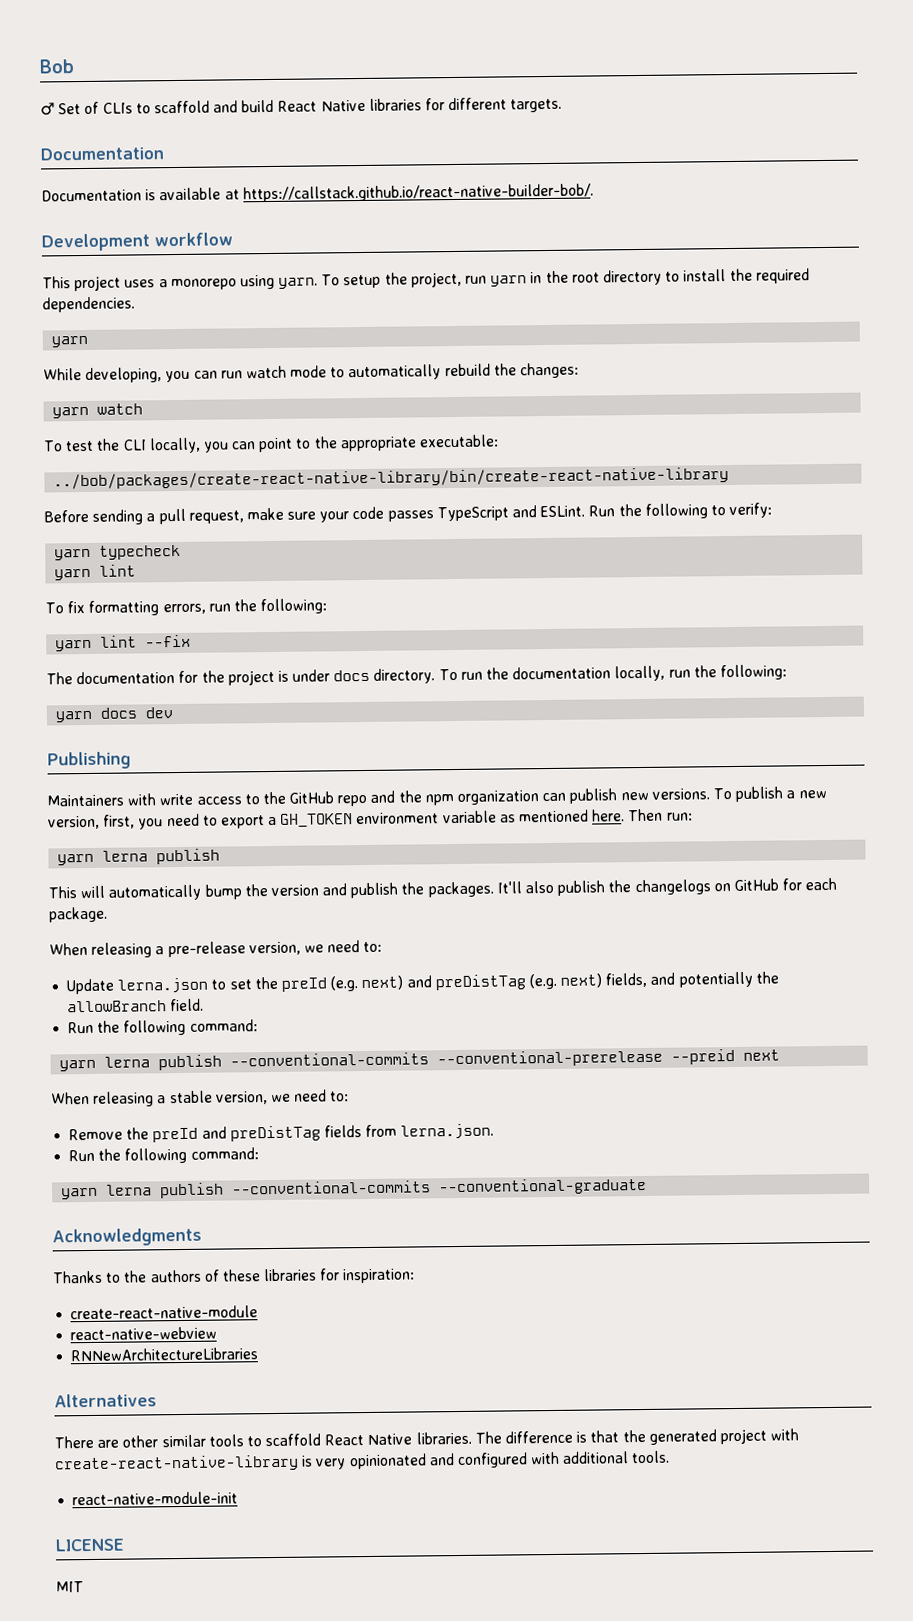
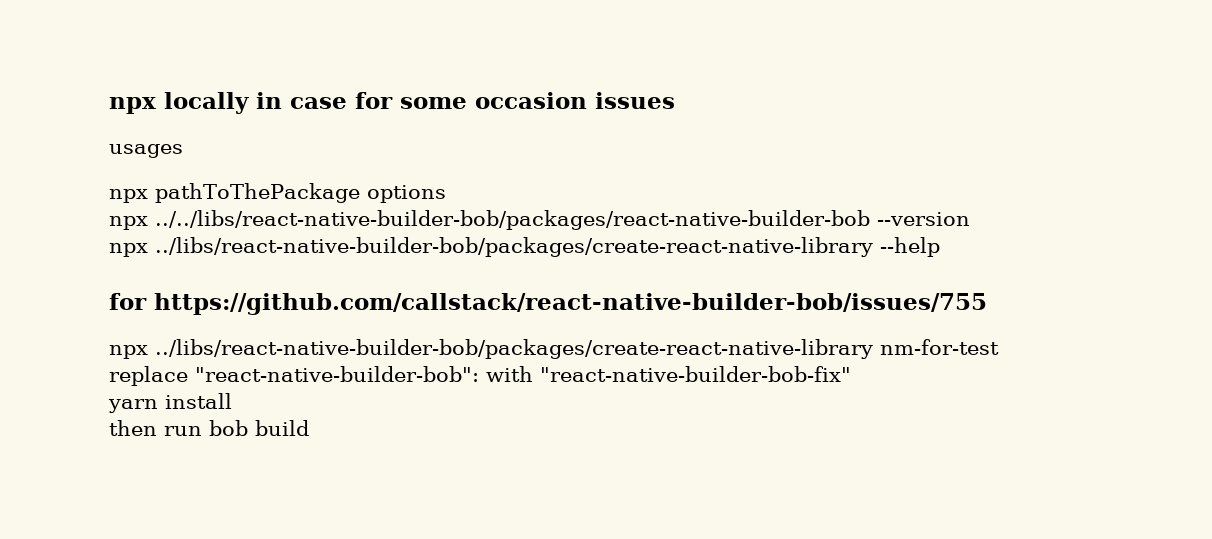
[39,59,74,74] [40,97,563,116] [40,147,164,161] [41,183,594,203] [41,232,233,252] [42,268,810,292] [42,296,135,313] [51,335,89,348] [43,362,580,383] [52,403,144,419] [43,434,500,454] [53,467,730,490] [44,502,773,525] [54,544,182,561] [54,564,137,581] [45,598,328,616] [55,634,192,652] [46,664,787,686] [55,707,174,723] [47,751,131,770] [47,786,827,807] [48,808,693,830] [57,848,221,866] [48,877,838,901] [49,906,108,923] [49,940,383,958] [66,971,779,995] [67,998,205,1013] [67,1019,258,1036] [59,1048,781,1072] [51,1089,350,1107] [68,1123,495,1143] [68,1147,259,1164] [61,1177,648,1200] [52,1227,202,1247] [52,1268,416,1284] [70,1305,259,1320] [70,1326,218,1341] [70,1347,259,1362] [54,1393,157,1408] [54,1428,800,1449] [54,1450,671,1473] [72,1491,239,1506] [55,1538,124,1552] [56,1581,84,1593] Bob // ♂ Set of CLIs to scaffold and build React Native libraries for different targets. // Documentation // Documentation is available at https://callstack.github.io/react-native-builder-bob/. // Development workflow // This project uses a monorepo using yarn. To setup the project, run yarn in the root directory to install the required dependencies. // yarn // While developing, you can run watch mode to automatically rebuild the changes: // yarn watch // To test the CLI locally, you can point to the appropriate executable: // ../bob/packages/create-react-native-library/bin/create-react-native-library // Before sending a pull request, make sure your code passes TypeScript and ESLint. Run the following to verify: // yarn typecheck // yarn lint // To fix formatting errors, run the following: // yarn lint --fix // The documentation for the project is under docs directory. To run the documentation locally, run the following: // yarn docs dev // Publishing // Maintainers with write access to the GitHub repo and the npm organization can publish new versions. To publish a new version, first, you need to export a GH_TOKEN environment variable as mentioned here. Then run: // yarn lerna publish // This will automatically bump the version and publish the packages. It'll also publish the changelogs on GitHub for each package. // When releasing a pre-release version, we need to: // Update lerna.json to set the preId (e.g. next) and preDistTag (e.g. next) fields, and potentially the allowBranch field. // Run the following command: // yarn lerna publish --conventional-commits --conventional-prerelease --preid next // When releasing a stable version, we need to: // Remove the preId and preDistTag fields from lerna.json. // Run the following command: // yarn lerna publish --conventional-commits --conventional-graduate // Acknowledgments // Thanks to the authors of these libraries for inspiration: // create-react-native-module // react-native-webview // RNNewArchitectureLibraries // Alternatives // There are other similar tools to scaffold React Native libraries. The difference is that the generated project with create-react-native-library is very opinionated and configured with additional tools. // react-native-module-init // LICENSE // MIT -> [109,92,675,114] [109,144,183,158] [109,183,446,203] [109,210,970,230] [109,237,940,257] [109,293,987,315] [109,339,999,359] [109,366,851,386] [108,393,232,413] [109,420,309,436] npx locally in case for some occasion issues // usages // npx pathToThePackage options // npx ../../libs/react-native-builder-bob/packages/react-native-builder-bob --version // npx ../libs/react-native-builder-bob/packages/create-react-native-library --help // for https://github.com/callstack/react-native-builder-bob/issues/755 // npx ../libs/react-native-builder-bob/packages/create-react-native-library nm-for-test // replace "react-native-builder-bob": with "react-native-builder-bob-fix" // yarn install // then run bob build

